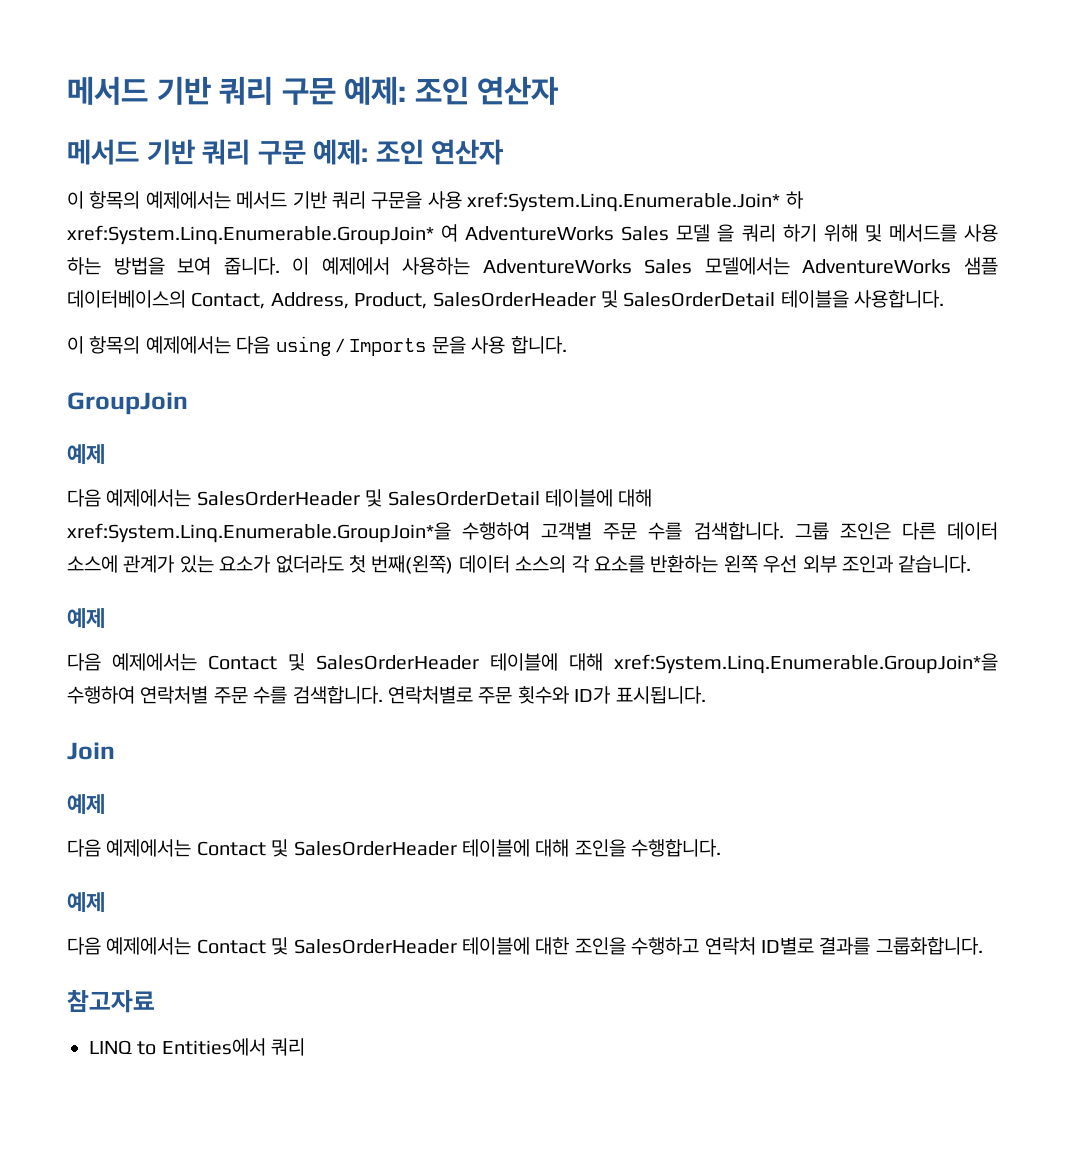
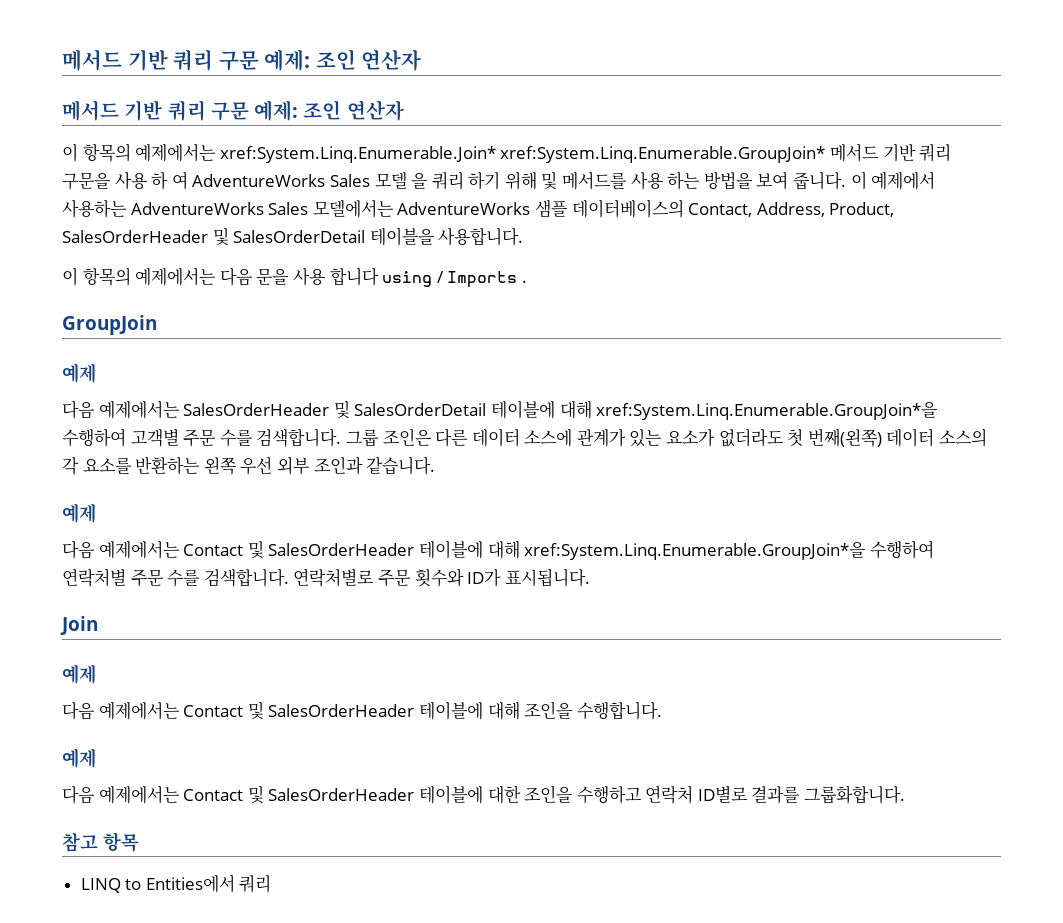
(231, 200) none -> [219,146,826,163] xref:System.Linq.Enumerable.Join* xref:System.Linq.Enumerable.GroupJoin*
[467,191,804,212] [67,225,434,245] xref:System.Linq.Enumerable.Join* 하 xref:System.Linq.Enumerable.GroupJoin* -> [151,172,169,190] 하
[275,336,567,356] using / Imports 문을 사용 합니다. -> [256,267,527,288] 문을 사용 합니다 using / Imports .
[67,989,155,1013] 참고자료 -> [62,832,139,852] 참고 항목

